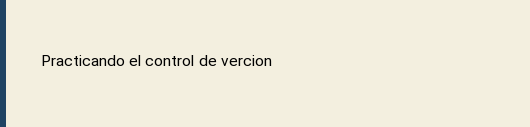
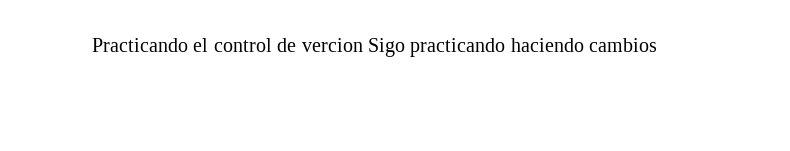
(272, 60) none -> [368,38,658,57] Sigo practicando haciendo cambios

